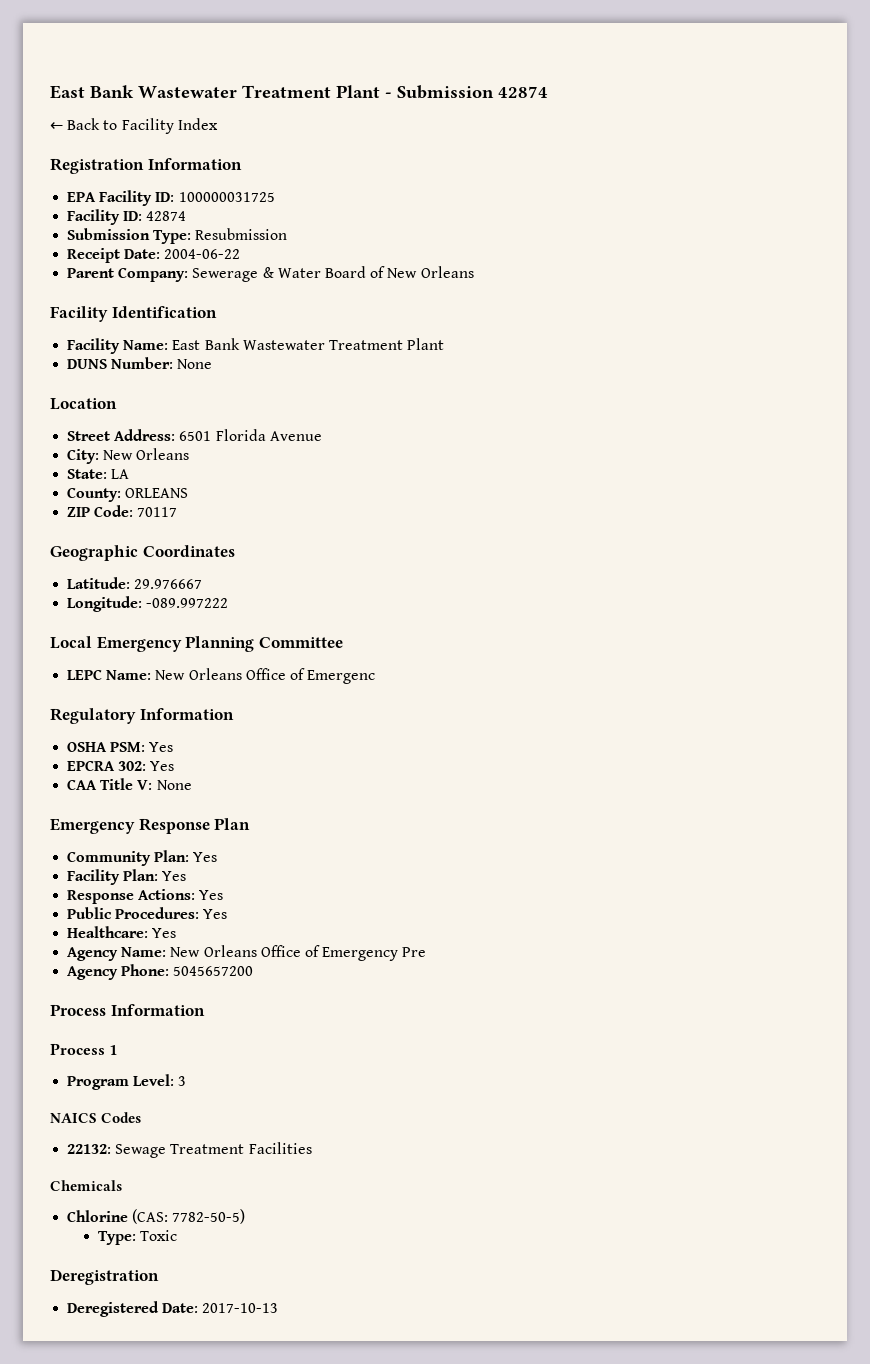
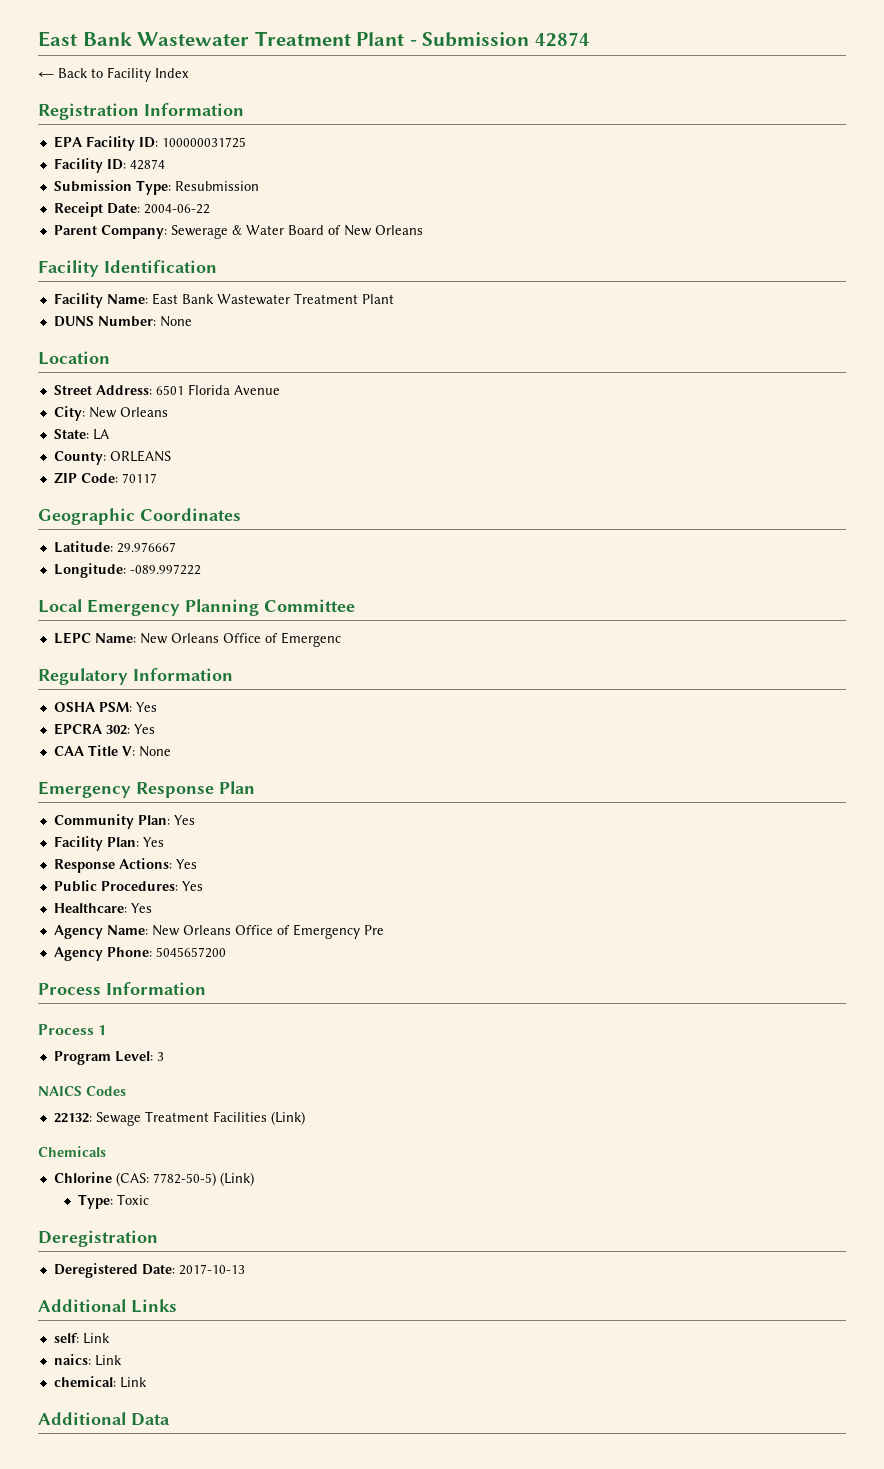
(312, 1148) none -> [270,1111,305,1125] (Link)
(246, 1216) none -> [219,1172,254,1186] (Link)
(279, 1308) none -> [38,1299,177,1313] [53,1333,110,1344] [53,1354,122,1366] [53,1376,147,1388] [38,1412,170,1426] // Additional Links // self: Link // naics: Link // chemical: Link // Additional Data

